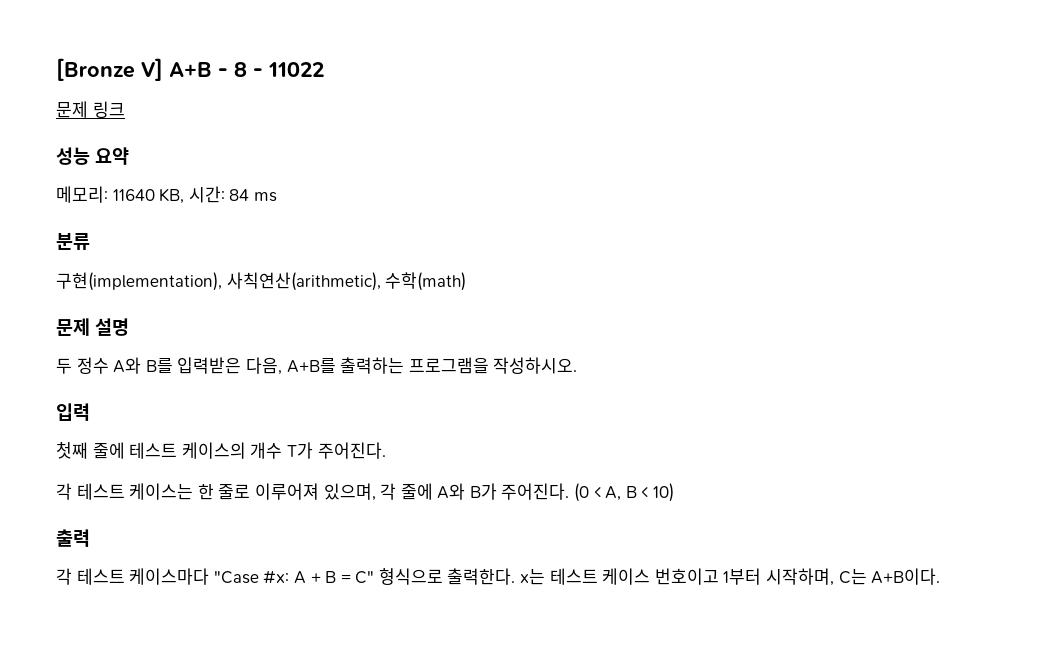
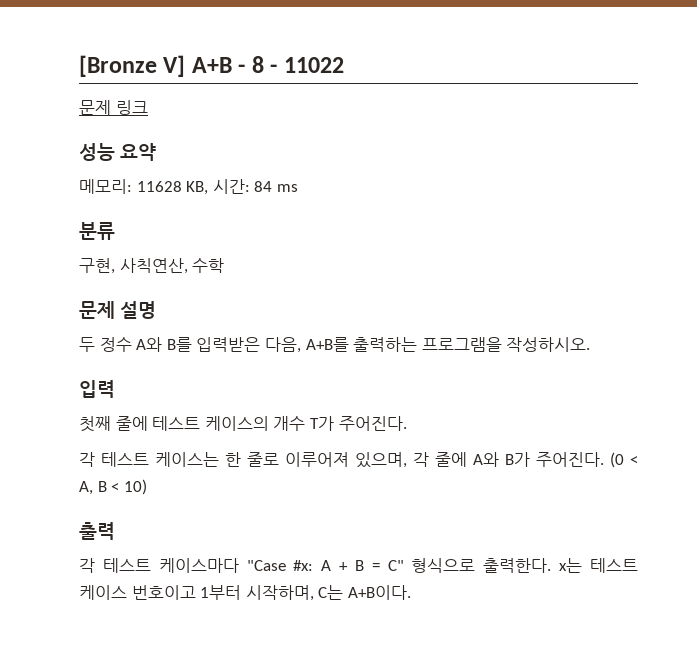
[112,189,155,201] 11640 -> [136,181,182,192] 11628
[56,272,467,291] 구현(implementation), 사칙연산(arithmetic), 수학(math) -> [79,258,225,274] 구현, 사칙연산, 수학

